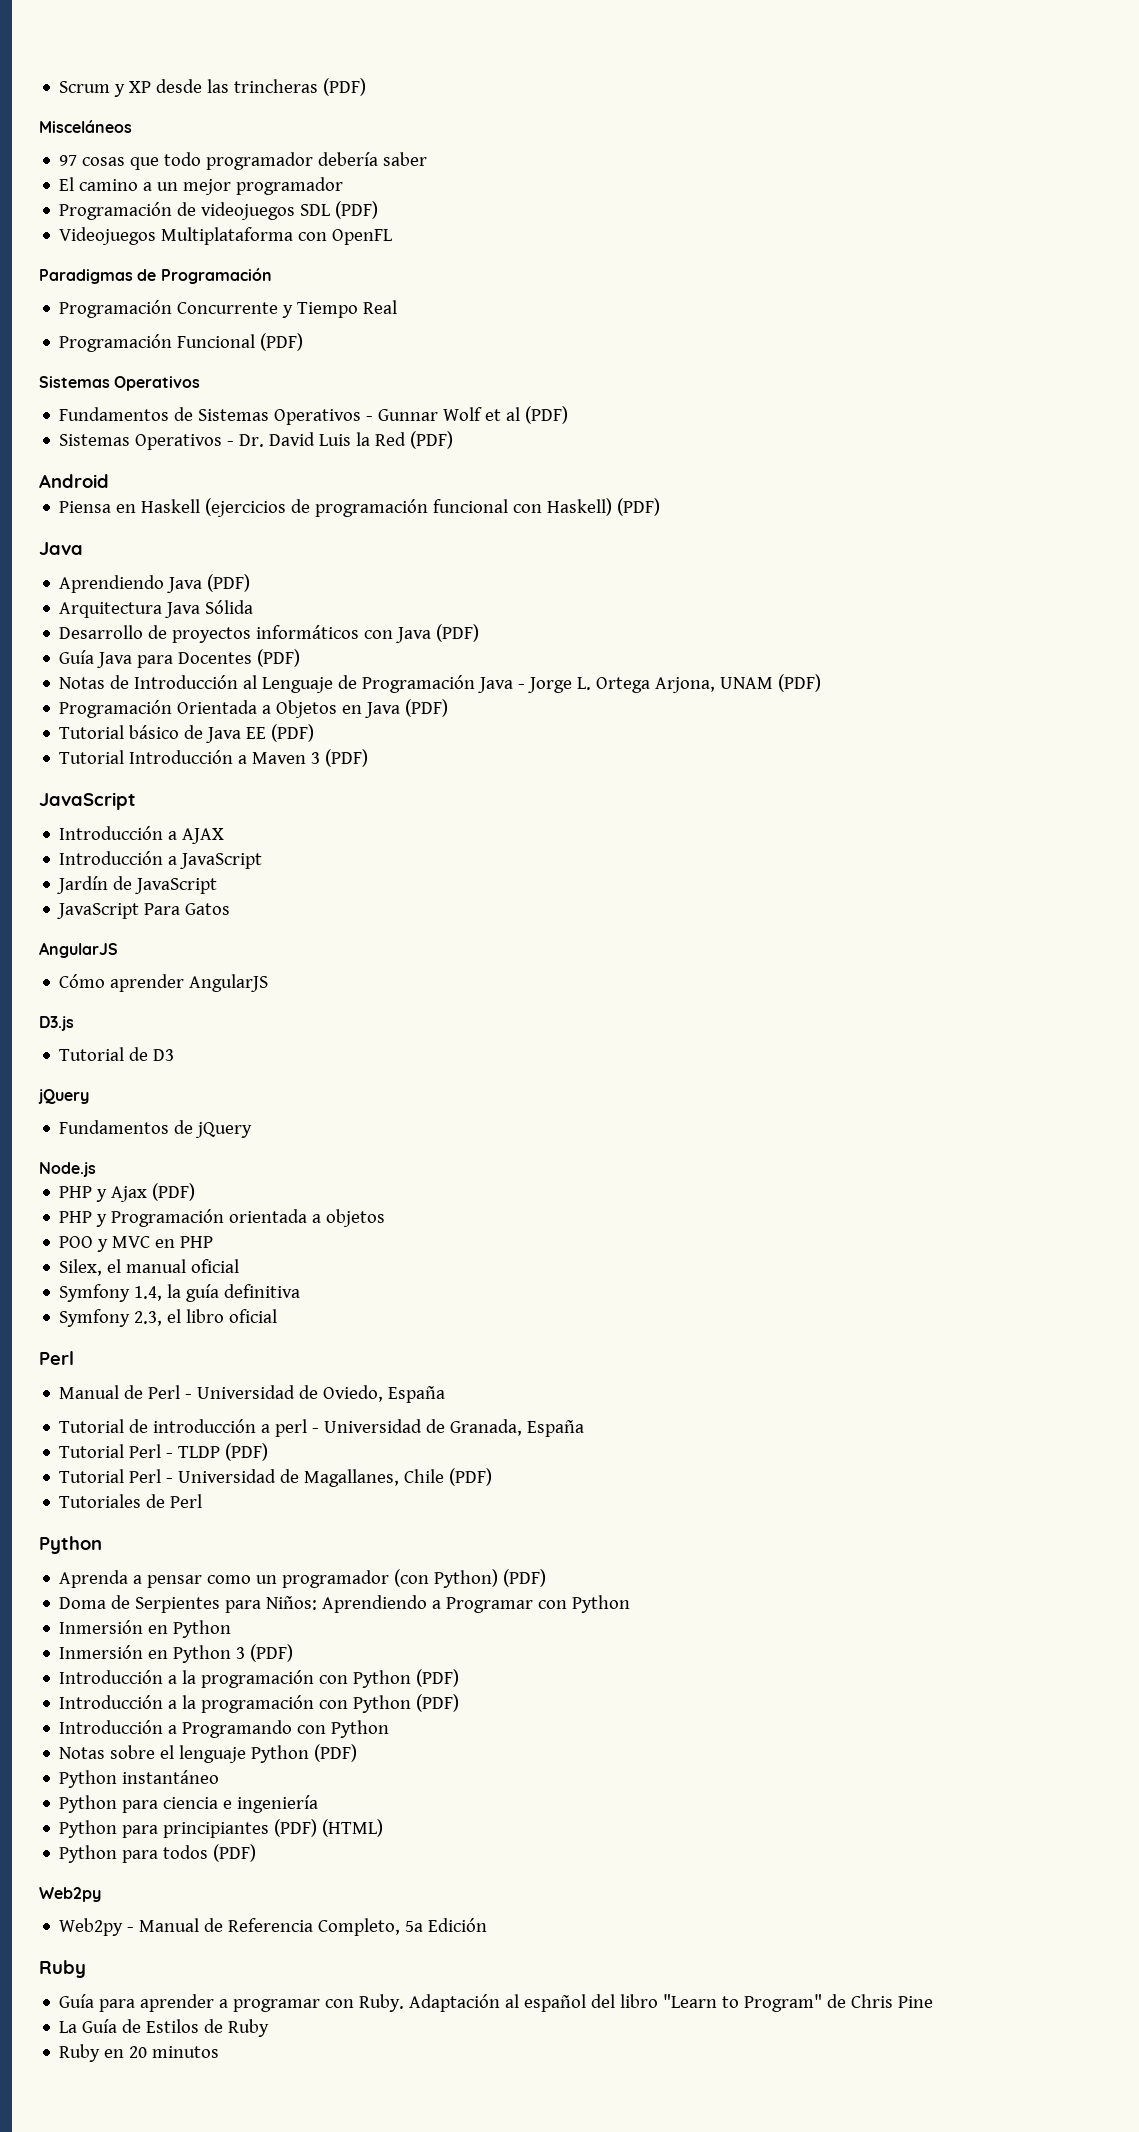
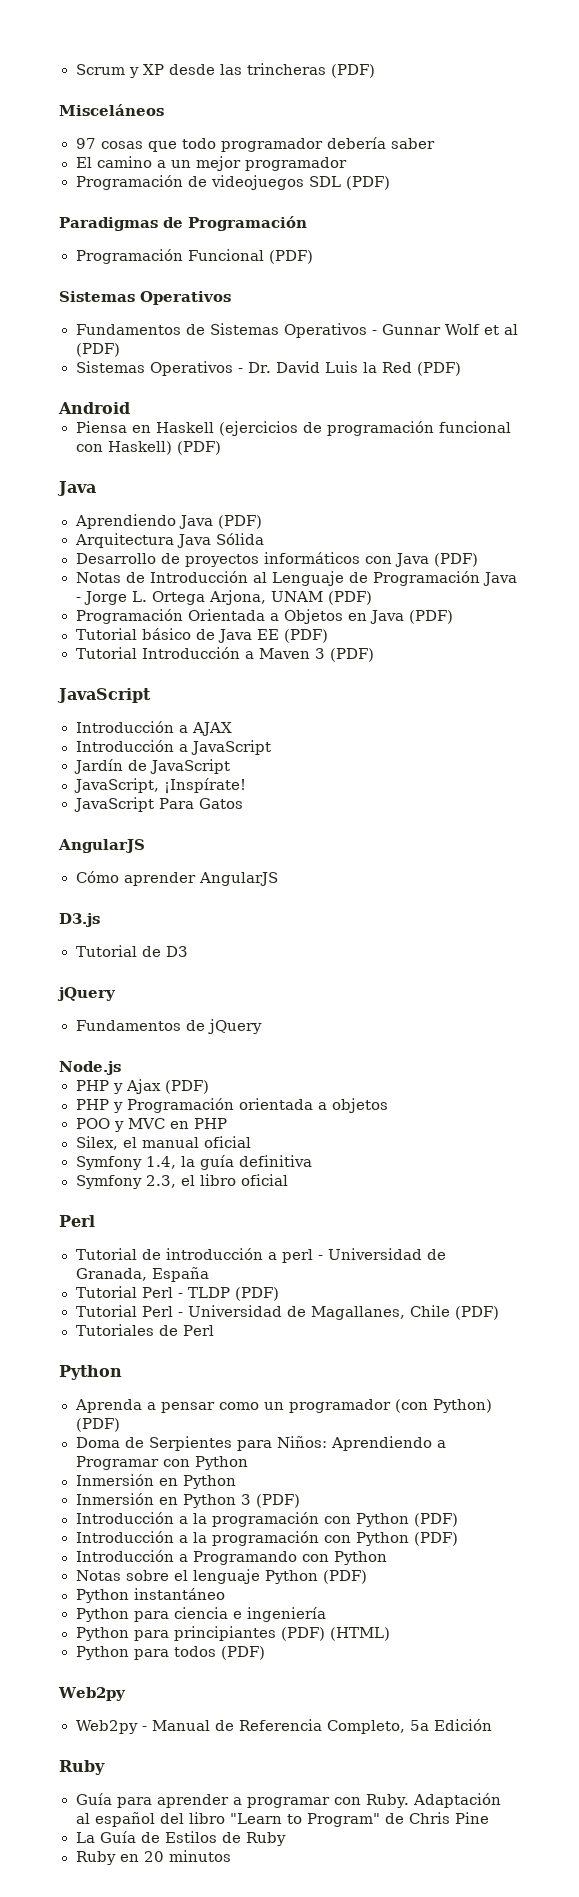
[59,227,393,245] // Videojuegos Multiplataforma con OpenFL -> (390, 183) none
[59,300,398,318] // Programación Concurrente y Tiempo Real -> (307, 223) none
[59,649,301,668] // Guía Java para Docentes (PDF) -> (478, 560) none
(218, 886) none -> [73,778,246,793] // JavaScript, ¡Inspírate!
[59,1385,446,1403] // Manual de Perl - Universidad de Oviedo, España -> (95, 1221) none

